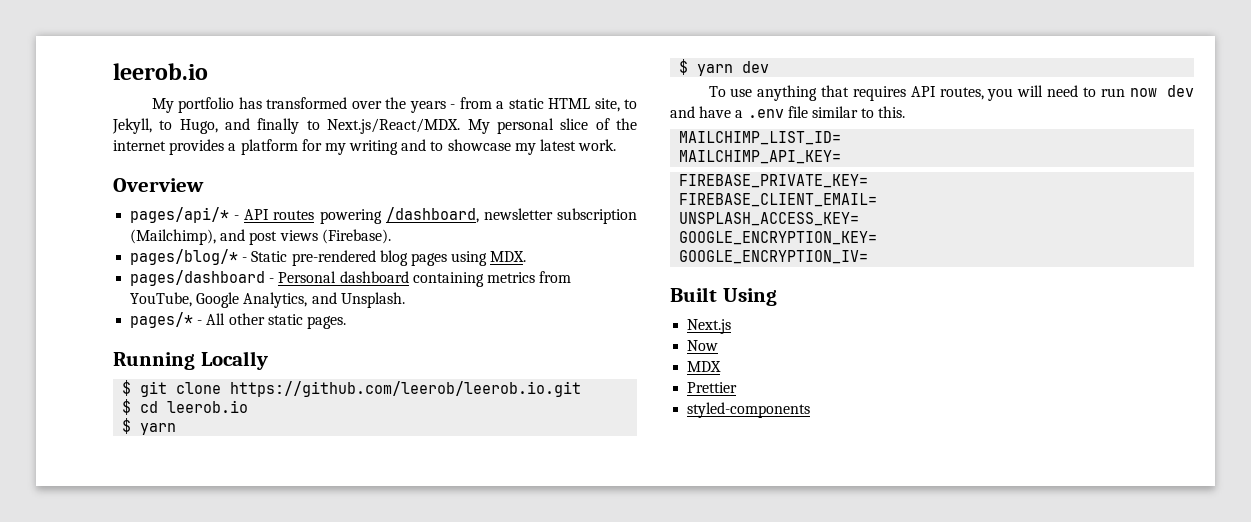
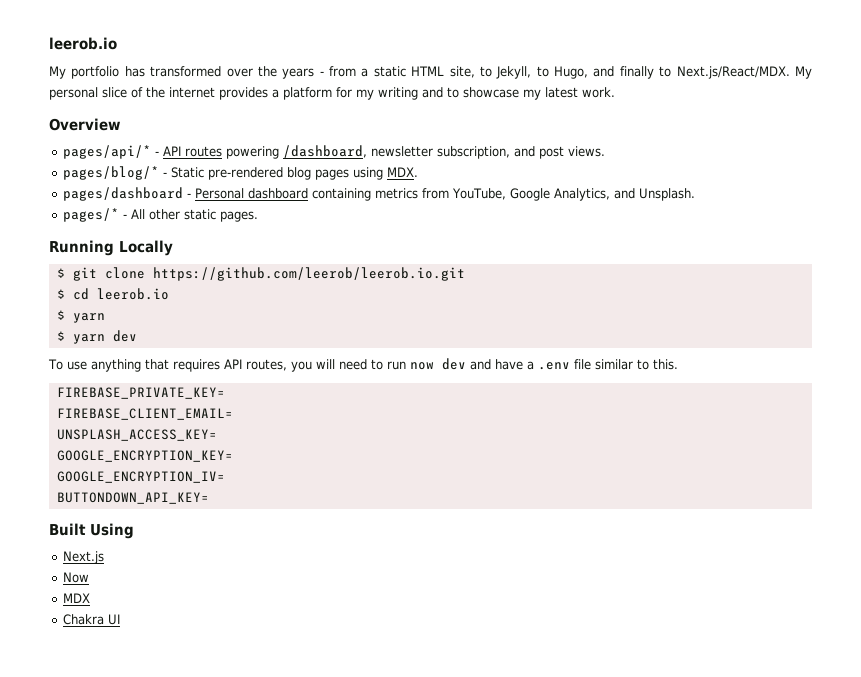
[557,208,637,224] [130,229,391,245] subscription (Mailchimp), and post views (Firebase). -> [437,146,606,159] subscription, and post views.
[679,131,842,145] [679,150,842,164] // MAILCHIMP_LIST_ID= // MAILCHIMP_API_KEY= -> (678, 364) none
(869, 257) none -> [56,492,209,504] // BUTTONDOWN_API_KEY=
[687,382,738,393] [687,402,811,418] Prettier // styled-components -> [63,614,121,625] Chakra UI

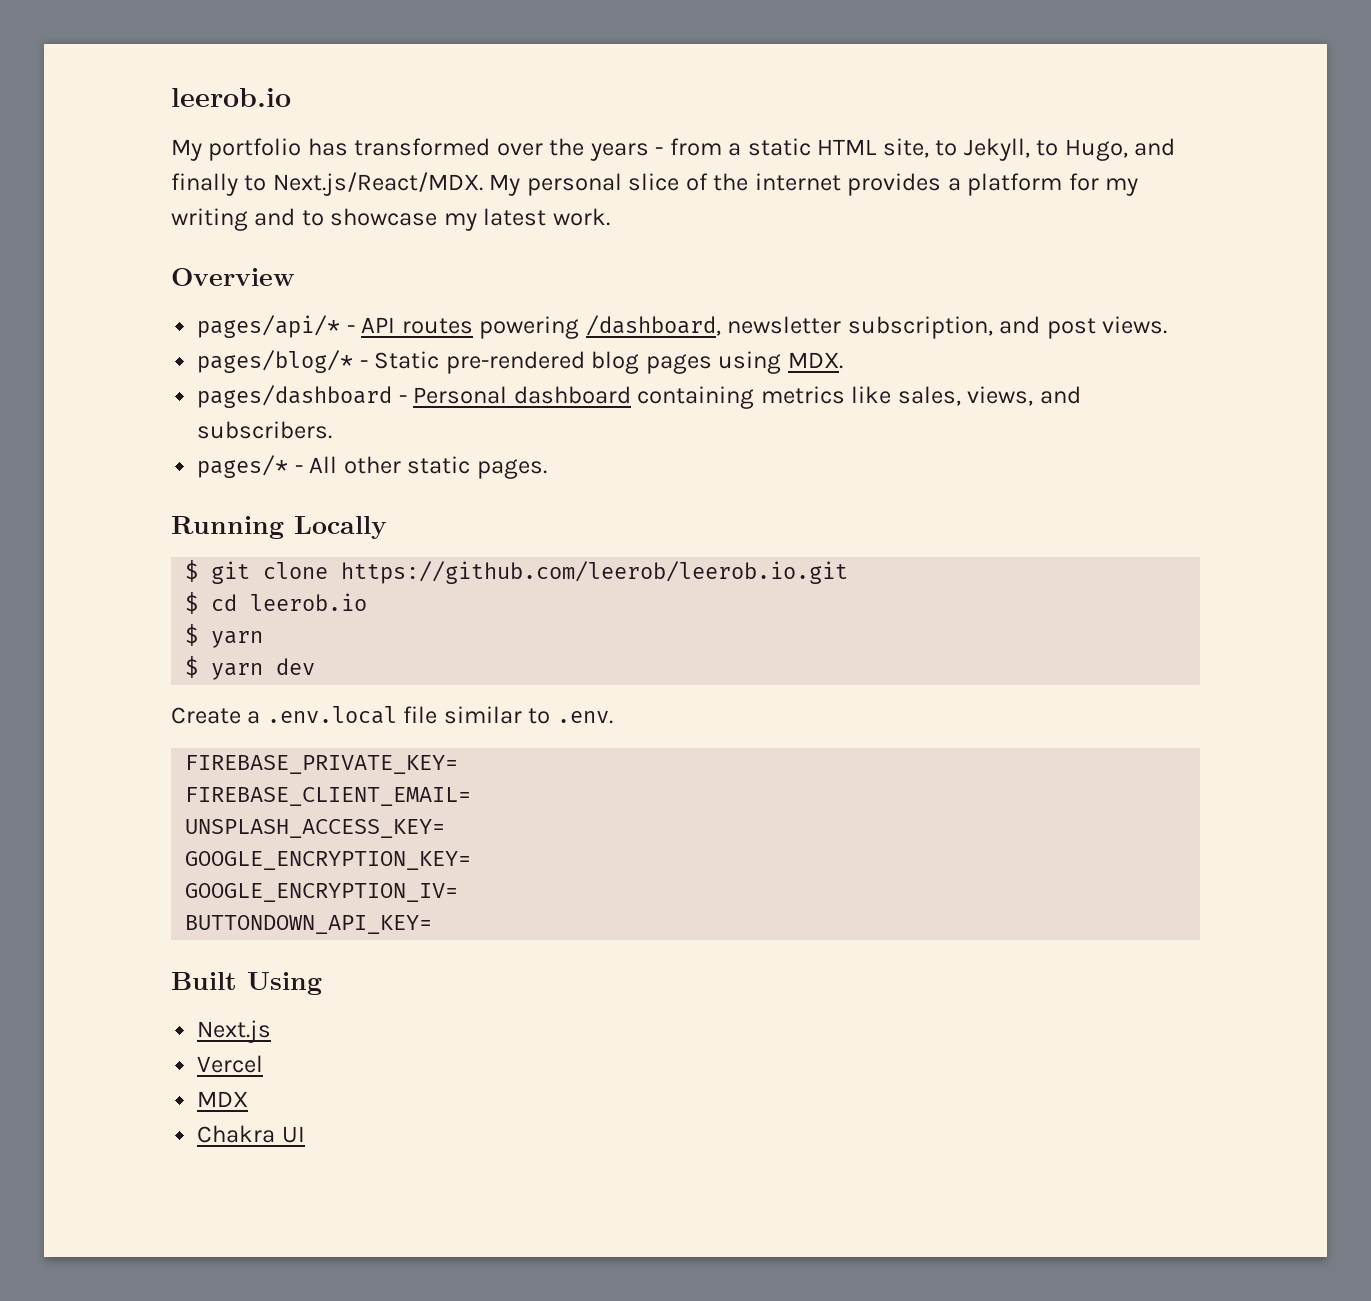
[422,188,696,201] from YouTube, Google Analytics, and Unsplash. -> [851,386,1081,406] [197,421,333,439] like sales, views, and subscribers.
[48,358,570,372] To use anything that requires API routes, you will need to run now dev and have a .env -> [171,706,397,724] Create a .env.local
[652,359,678,370] this. -> [556,711,613,724] .env.
[63,572,90,583] Now -> [197,1055,264,1073] Vercel

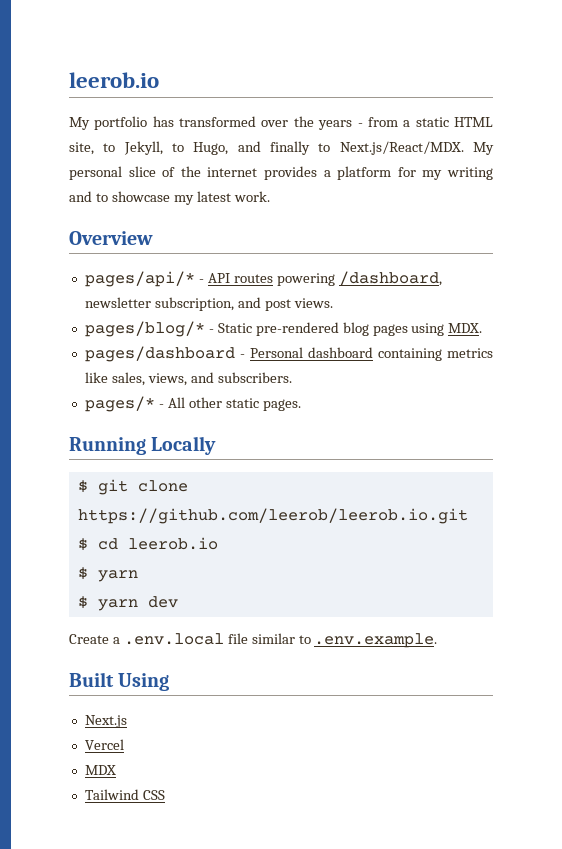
[556,711,613,724] [185,755,459,774] [185,787,472,806] [185,819,446,838] [185,851,472,870] [185,883,459,902] [185,915,433,934] .env. // FIREBASE_PRIVATE_KEY= // FIREBASE_CLIENT_EMAIL= // UNSPLASH_ACCESS_KEY= // GOOGLE_ENCRYPTION_KEY= // GOOGLE_ENCRYPTION_IV= // BUTTONDOWN_API_KEY= -> [314,633,438,648] .env.example.
[197,1125,305,1143] Chakra UI -> [84,789,165,800] Tailwind CSS

